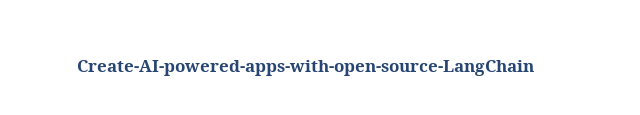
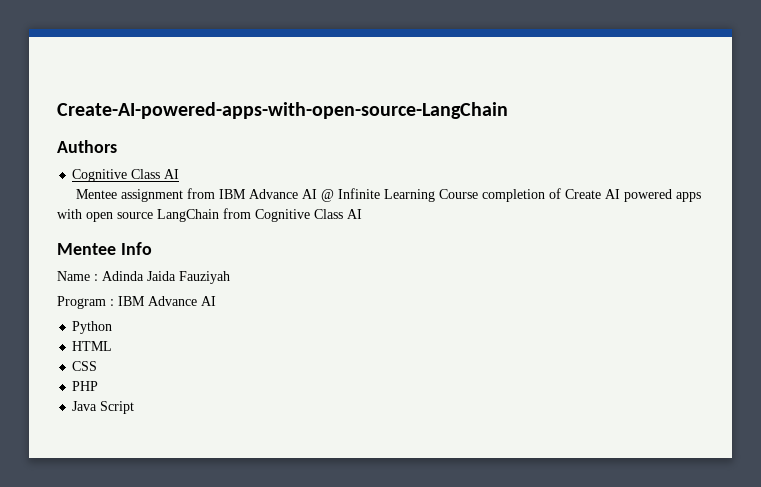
(534, 68) none -> [57,140,117,153] [72,169,180,182] [76,188,702,202] [57,208,362,222] [57,242,152,255] [57,271,230,284] [57,296,216,309] [72,321,113,334] [72,341,113,351] [72,361,98,371] [72,381,99,391] [72,401,135,414] // Authors // Cognitive Class AI // Mentee assignment from IBM Advance AI @ Infinite Learning Course completion of Create AI powered apps with open source LangChain from Cognitive Class AI // Mentee Info // Name : Adinda Jaida Fauziyah // Program : IBM Advance AI // Python // HTML // CSS // PHP // Java Script

